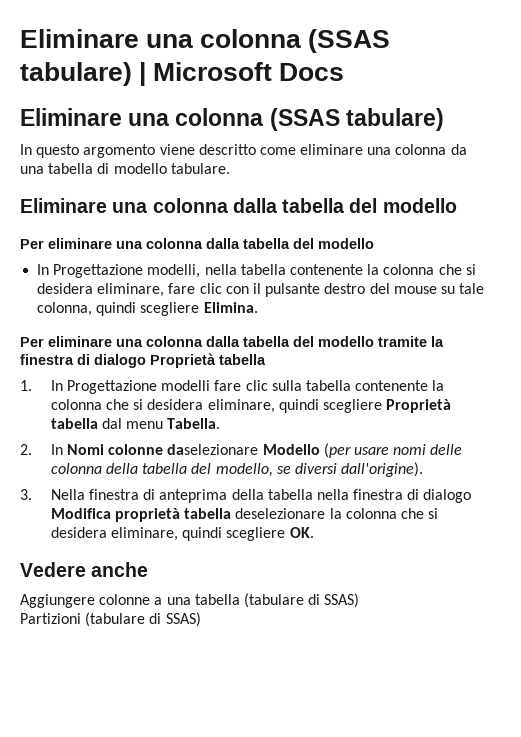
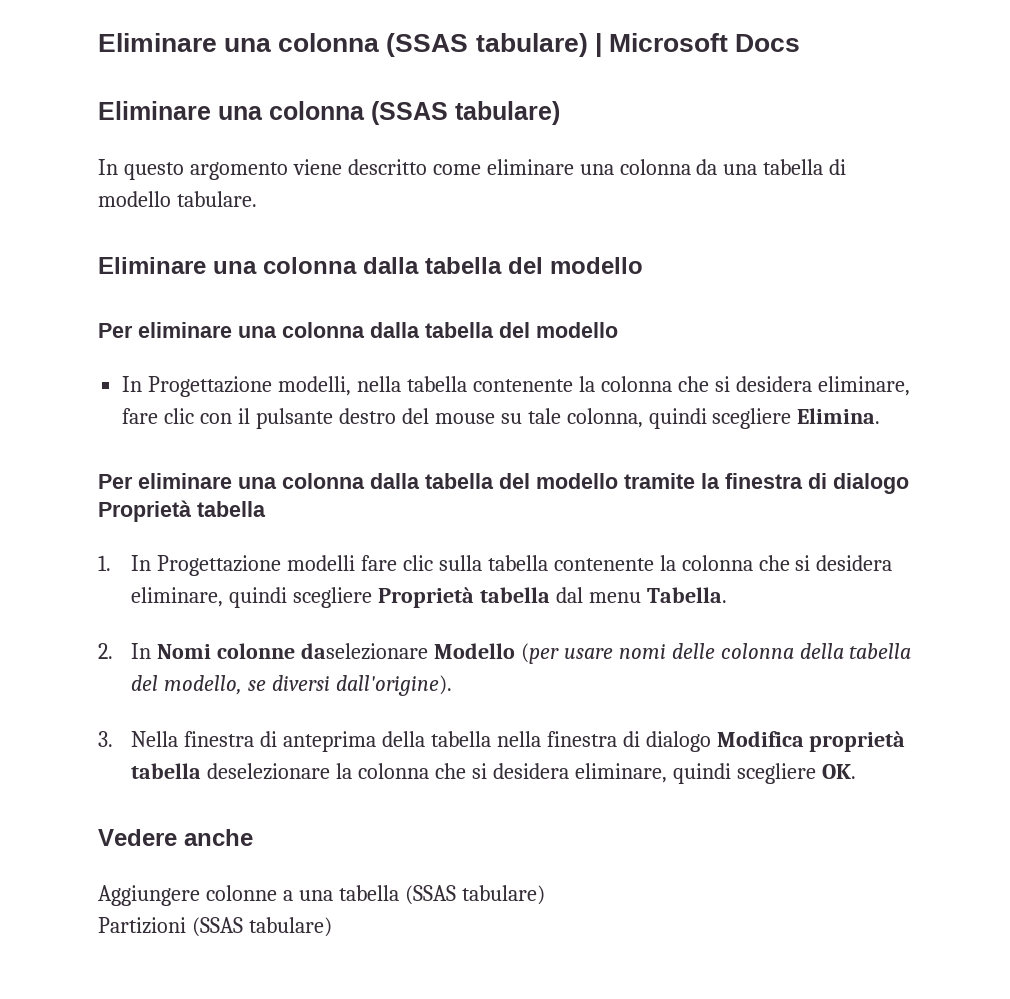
[243,593,360,608] [20,612,201,627] (tabulare di SSAS) // Partizioni (tabulare di SSAS) -> [404,885,545,905] [98,917,332,937] (SSAS tabulare) // Partizioni (SSAS tabulare)

